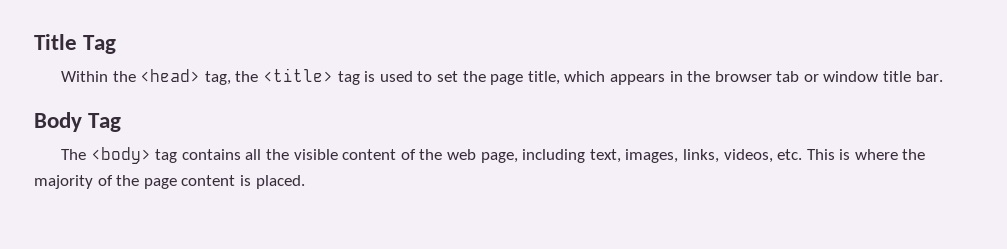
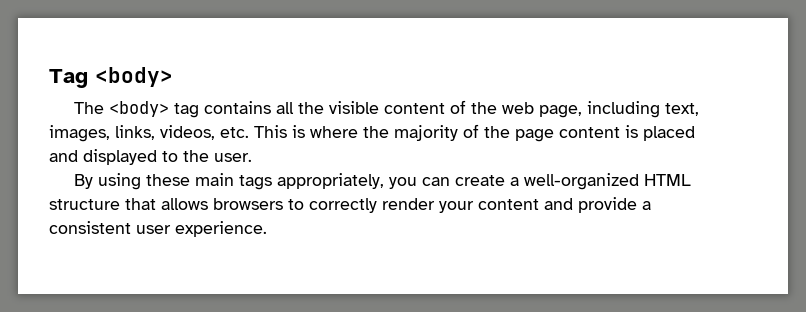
[34,34,117,54] [61,68,943,85] [34,112,122,132] Title Tag // Within the <head> tag, the <title> tag is used to set the page title, which appears in the browser tab or window title bar. // Body Tag -> [49,67,173,88] Tag <body>
[255,175,305,189] placed. -> [643,126,695,141] [49,149,252,165] [73,173,691,190] [49,197,651,213] [49,221,267,237] placed and displayed to the user. // By using these main tags appropriately, you can create a well-organized HTML structure that allows browsers to correctly render your content and provide a consistent user experience.

